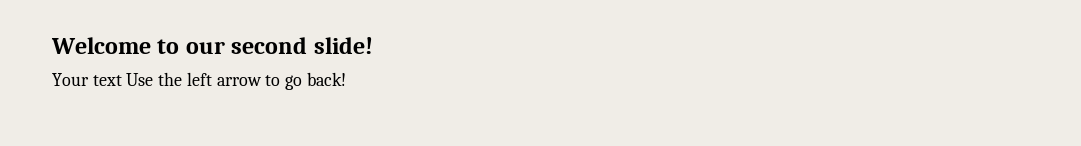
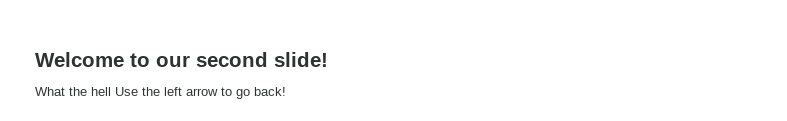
[52,73,122,86] Your text -> [35,87,111,96] What the hell

